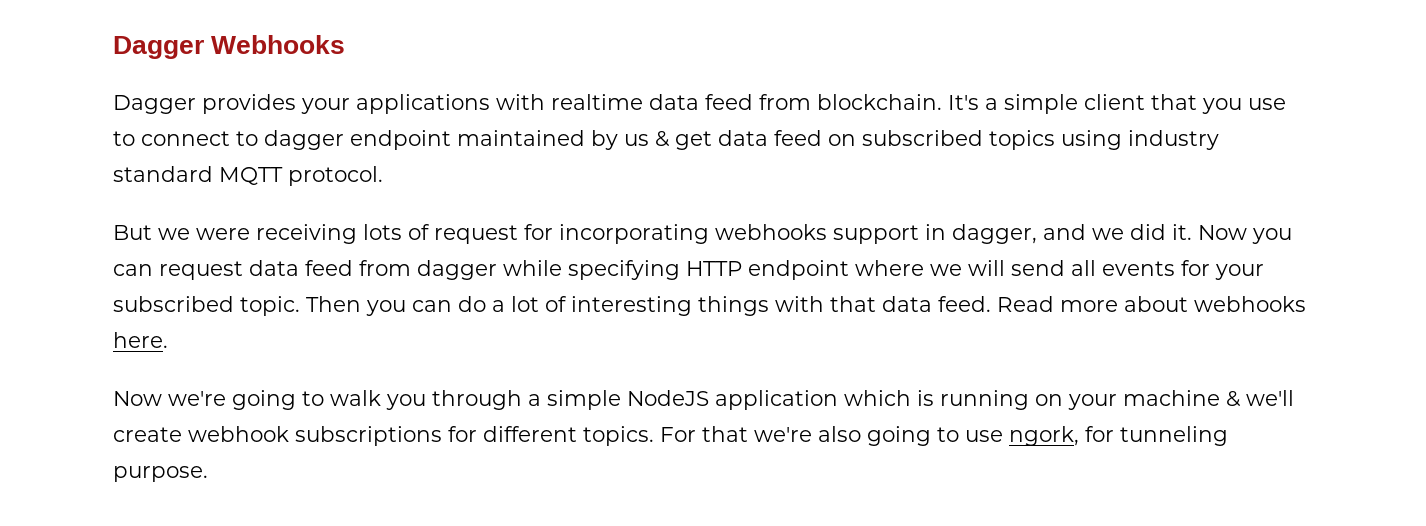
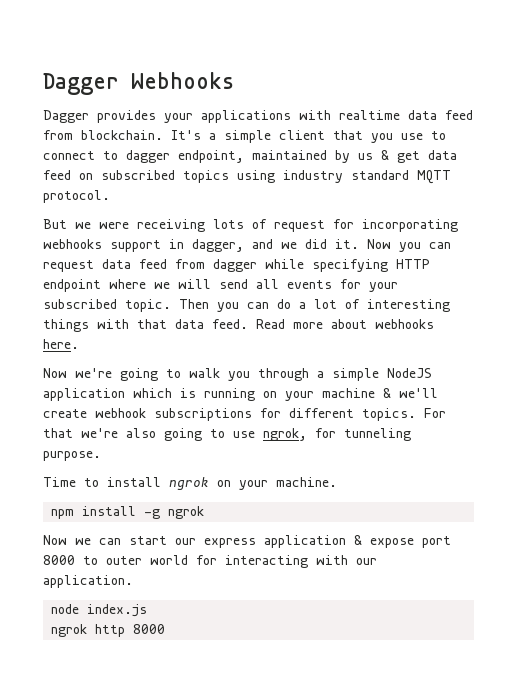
[350,130,451,150] endpoint -> [178,150,244,163] endpoint,
[1009,426,1079,446] ngork, -> [263,428,307,441] ngrok,
(208, 474) none -> [43,477,337,490] [51,506,205,519] [43,535,451,548] [43,555,377,568] [43,575,133,588] [51,604,148,617] [51,624,166,637] // Time to install ngrok on your machine. // npm install -g ngrok // Now we can start our express application & expose port 8000 to outer world for interacting with our application. // node index.js // ngrok http 8000

